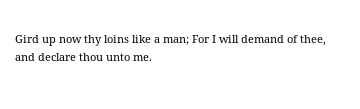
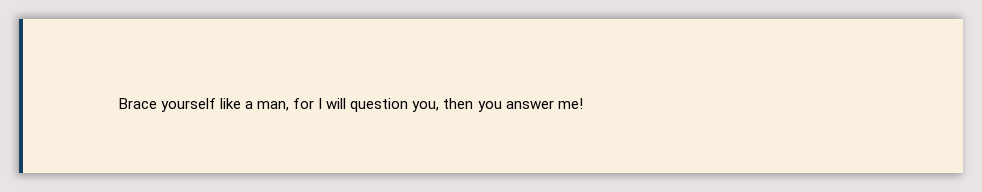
[15,35,326,46] [15,53,152,61] Gird up now thy loins like a man; For I will demand of thee, and declare thou unto me. -> [118,98,583,112] Brace yourself like a man, for I will question you, then you answer me!

